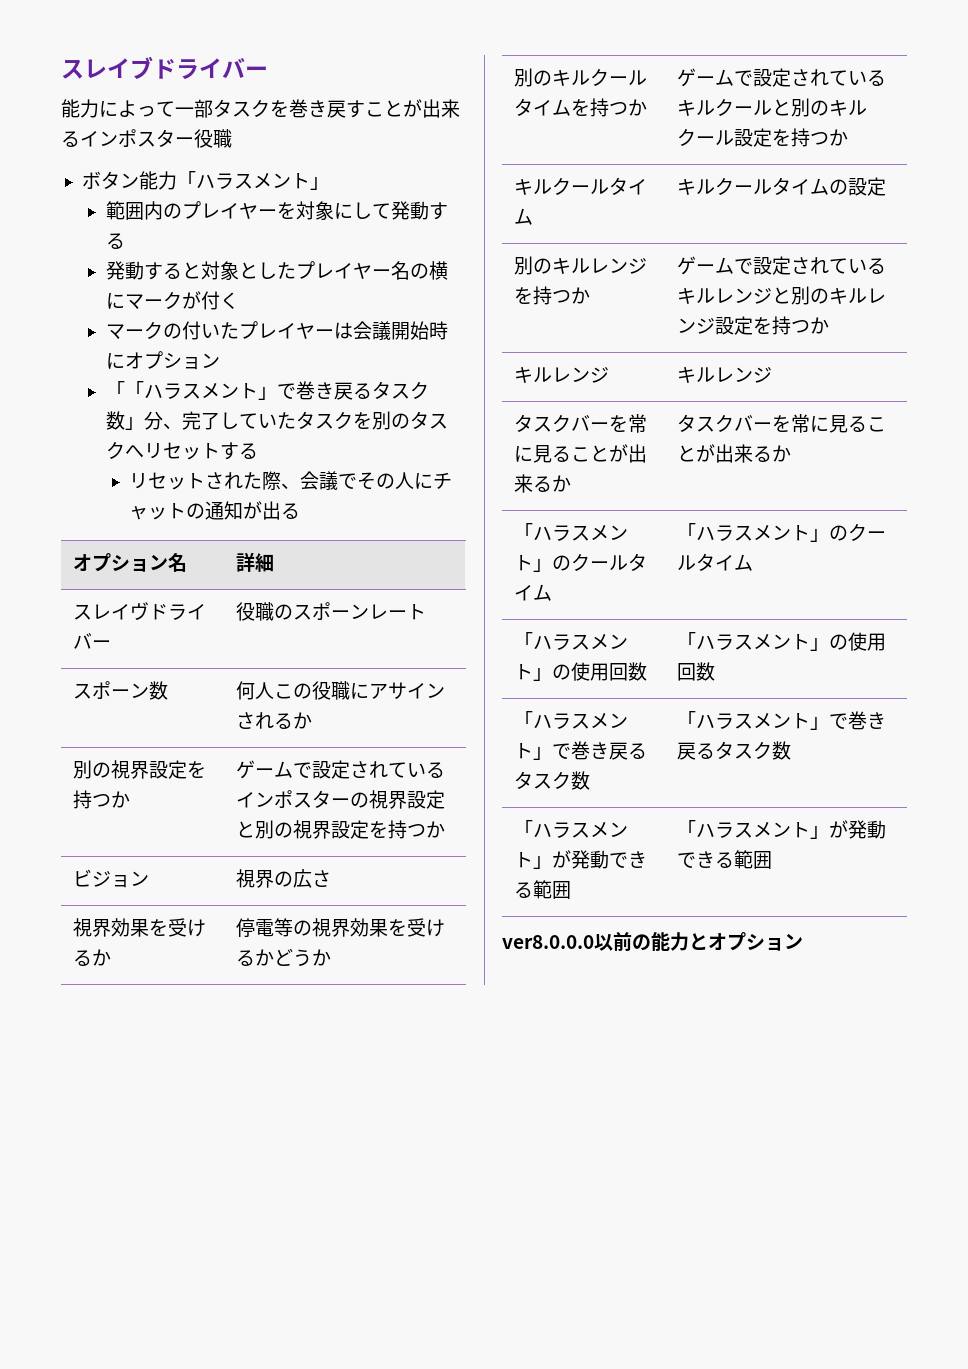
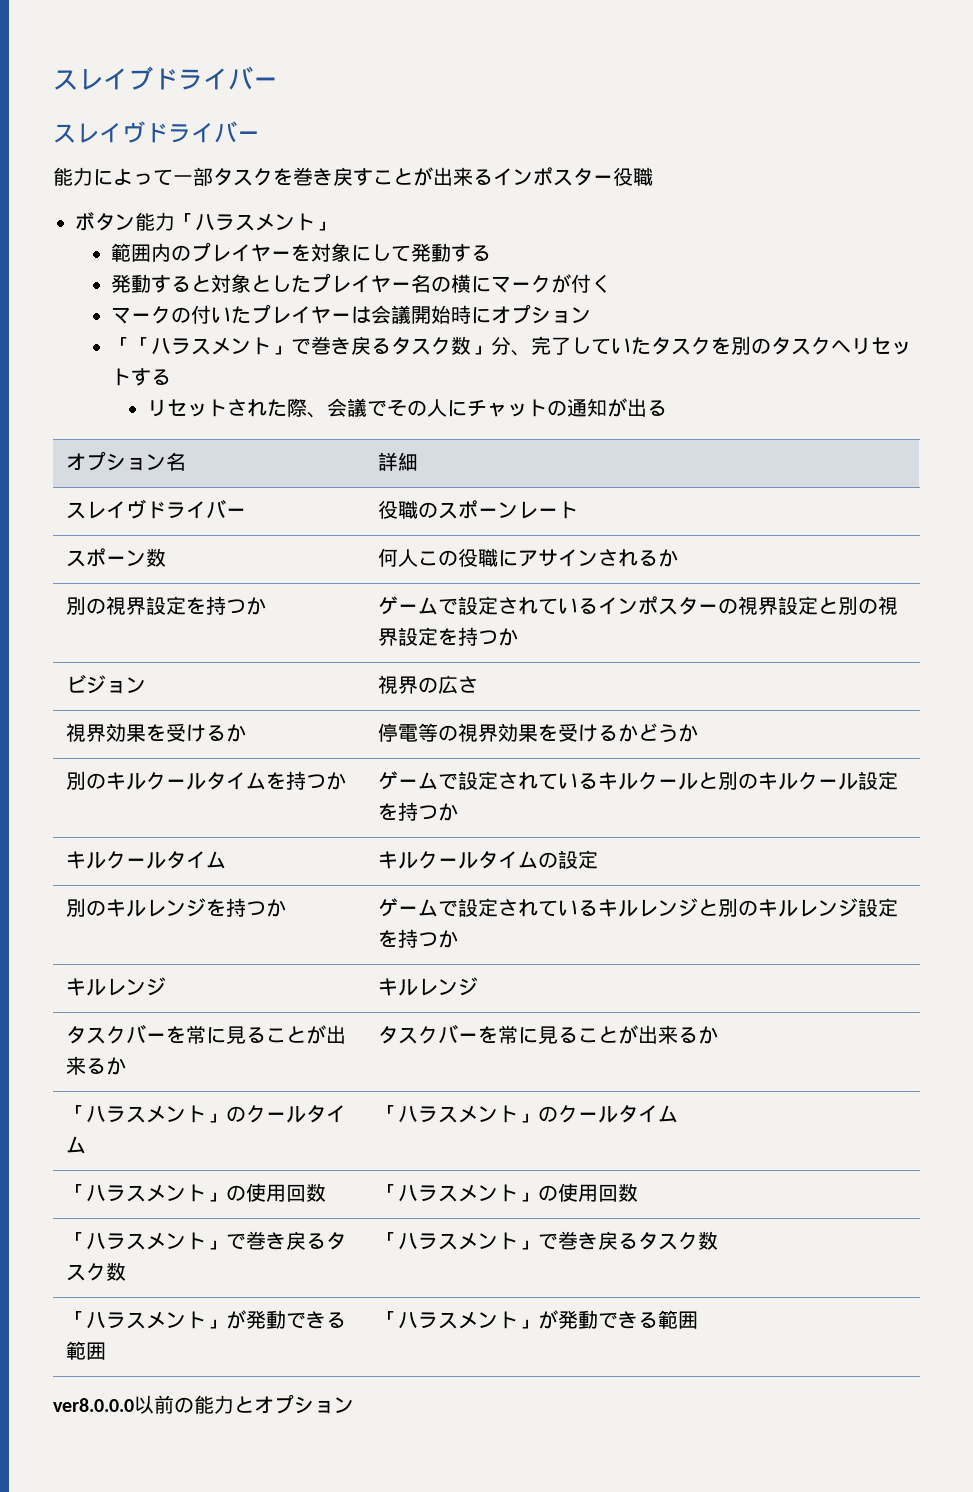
(268, 71) none -> [53,121,260,143] // スレイヴドライバー

